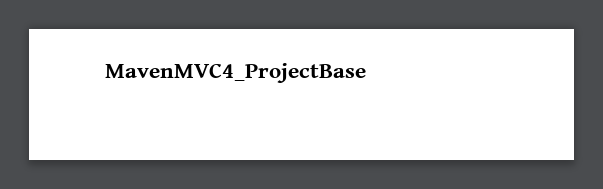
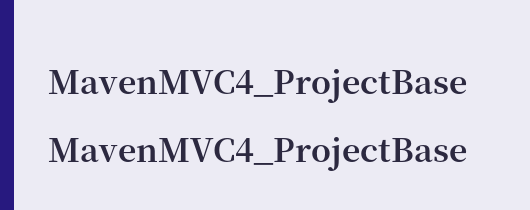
[105,63,366,83] MavenMVC4_ProjectBase -> [48,69,467,103] [48,137,467,171] MavenMVC4_ProjectBase // MavenMVC4_ProjectBase

